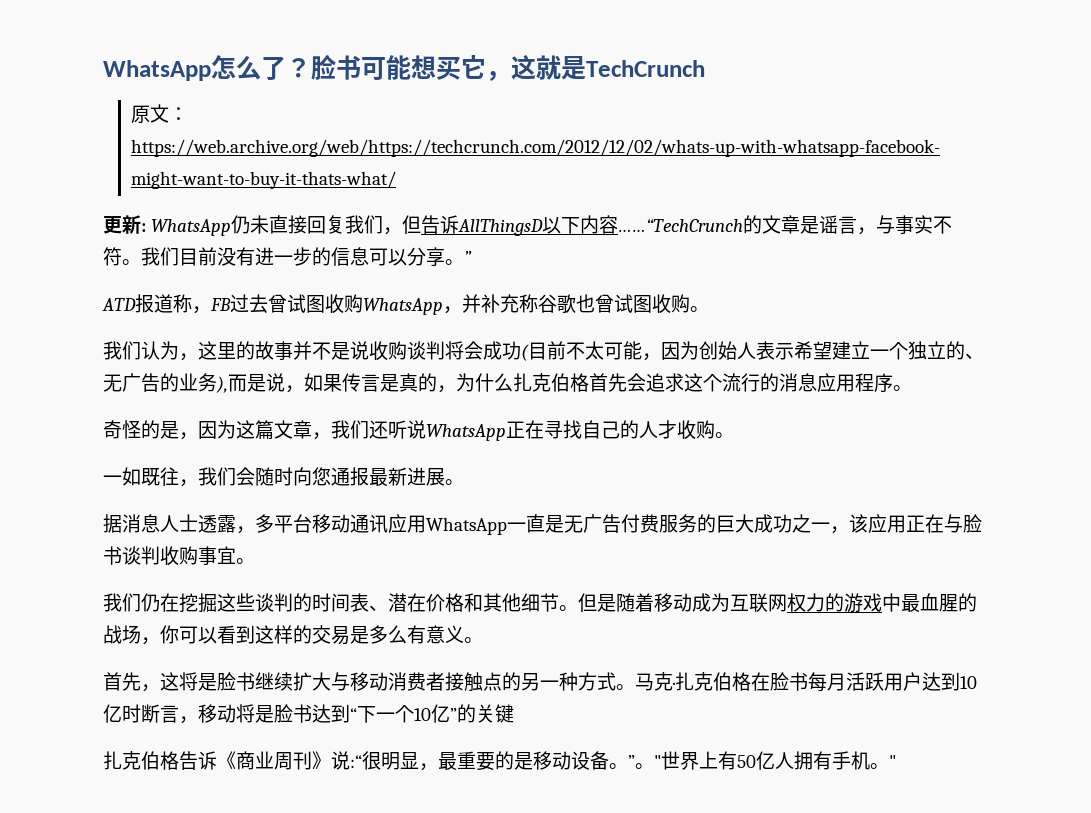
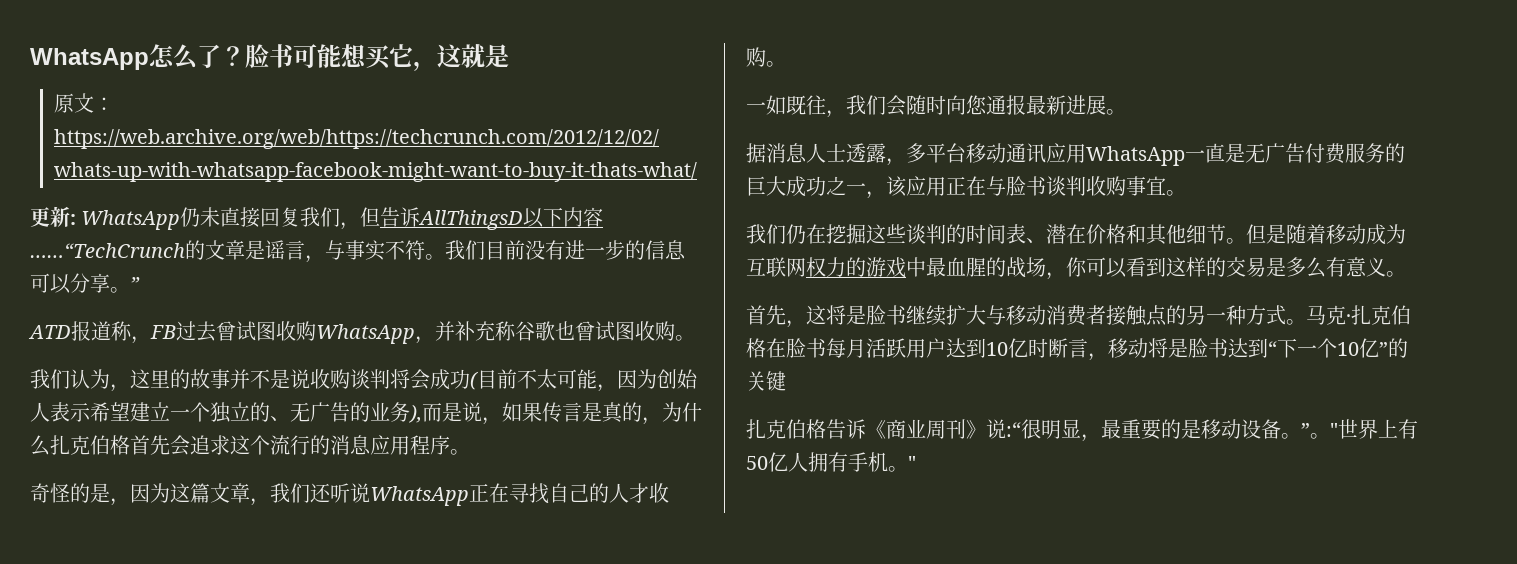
[586,60,705,77] TechCrunch -> (509, 56) none

